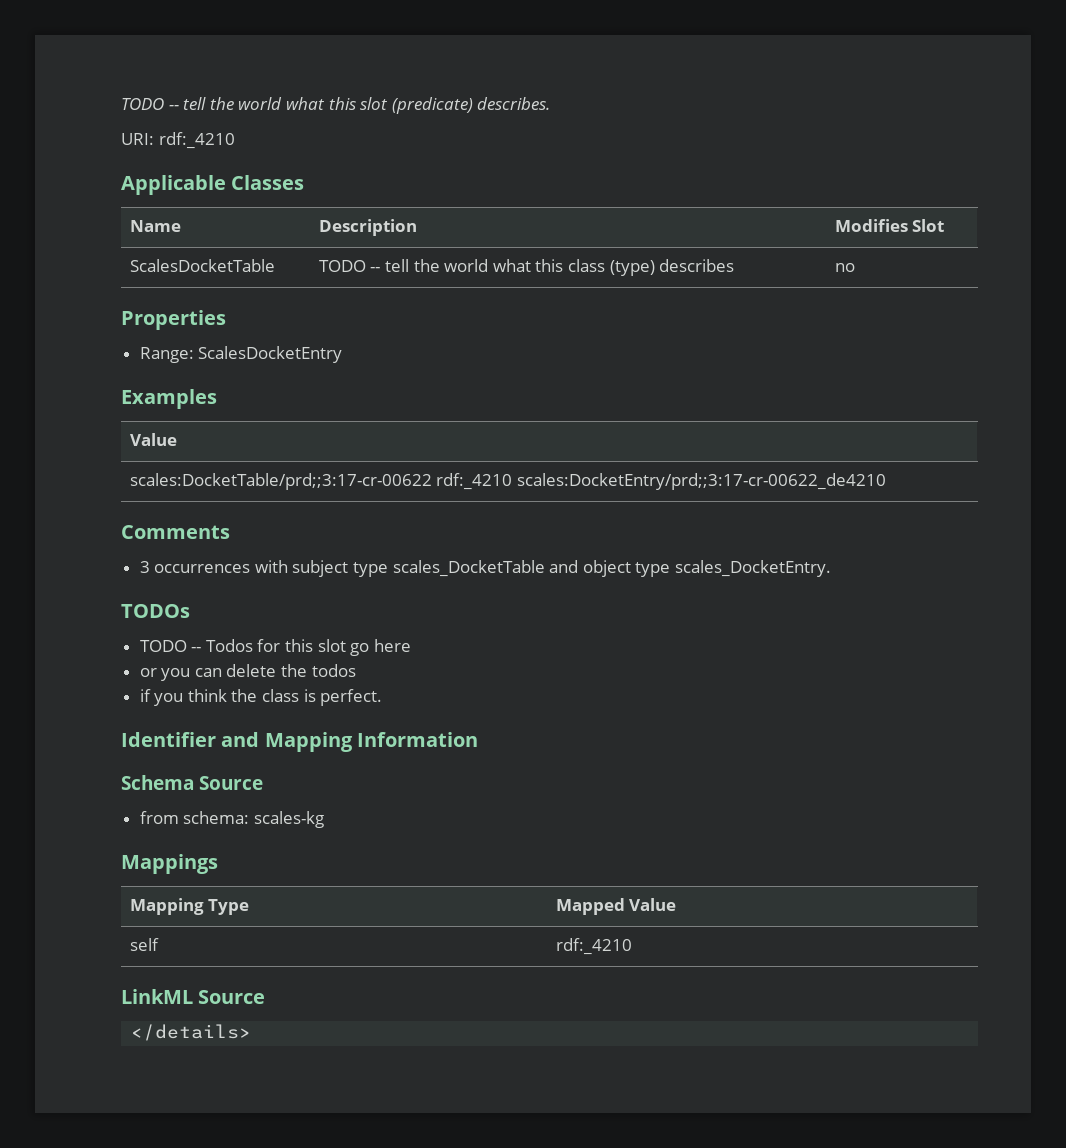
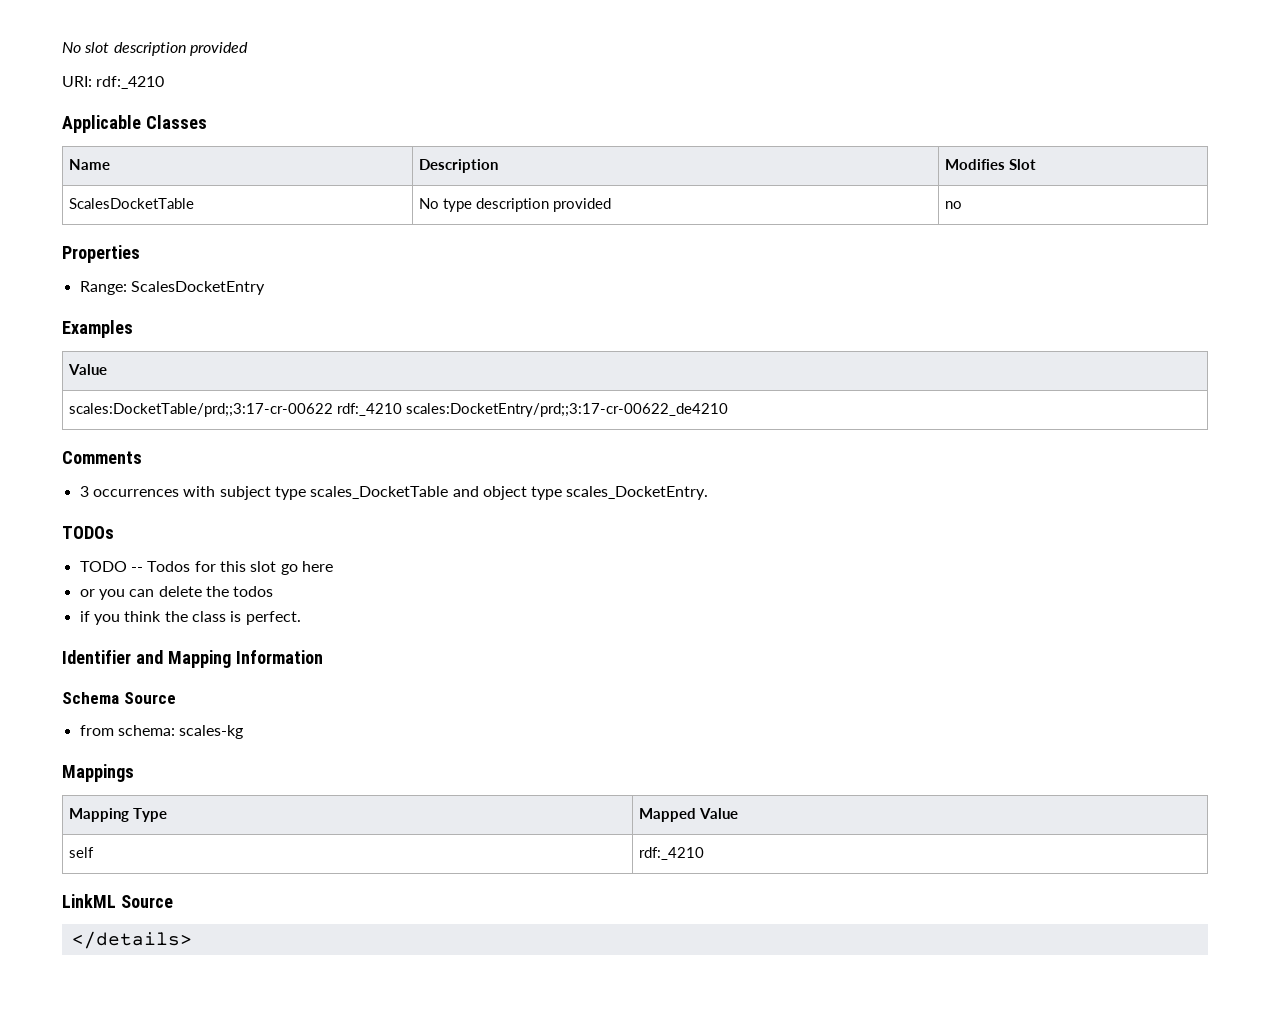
[121,97,551,114] TODO -- tell the world what this slot (predicate) describes. -> [62,42,248,56] No slot description provided
[318,259,735,276] TODO -- tell the world what this class (type) describes -> [419,198,612,212] No type description provided

